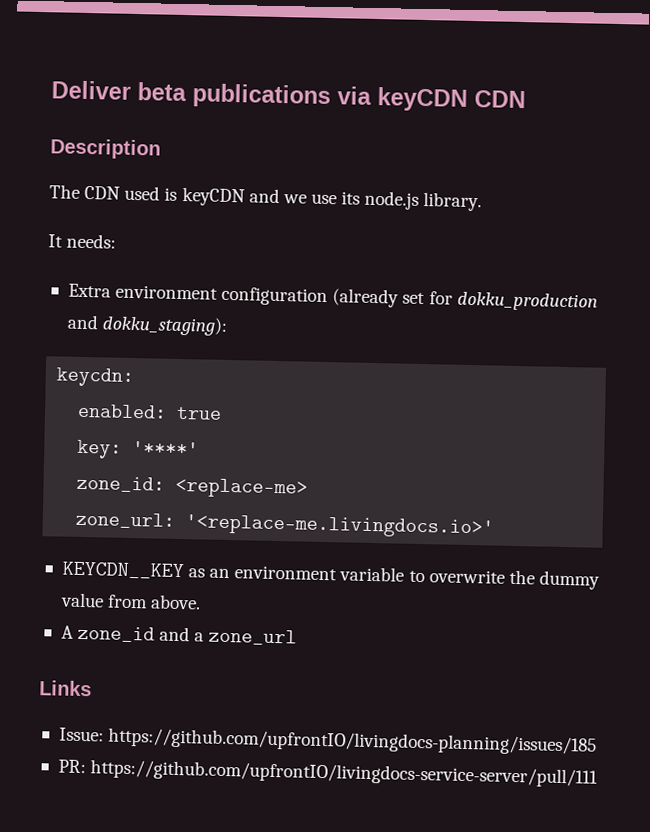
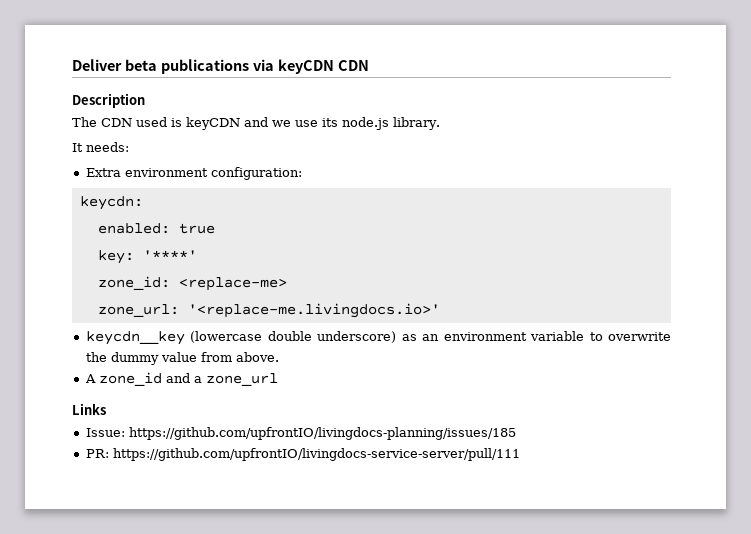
[221,286,598,312] [66,314,229,336] configuration (already set for dokku_production and dokku_staging): -> [210,167,302,180] configuration:
[61,561,184,580] KEYCDN__KEY -> [85,331,397,345] keycdn__key (lowercase double underscore)

